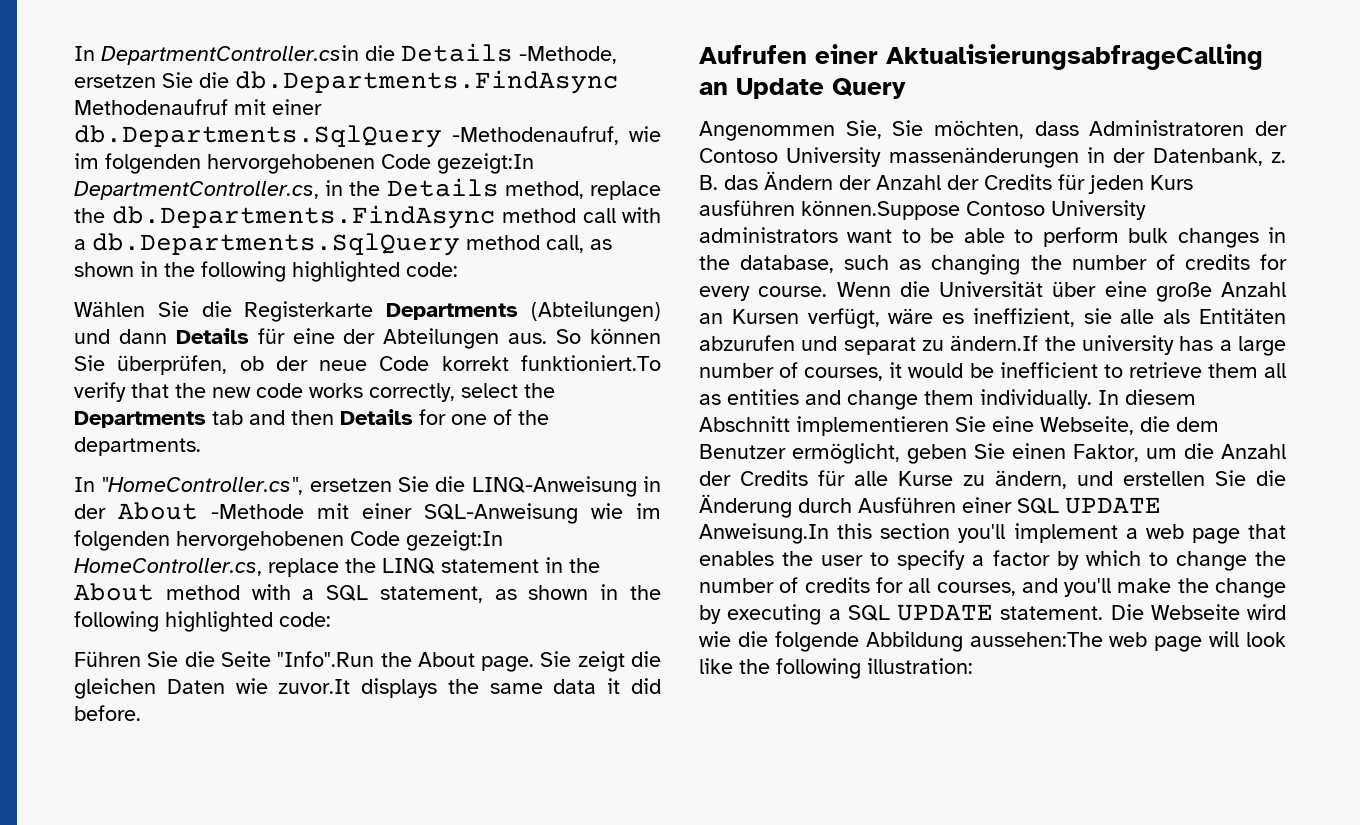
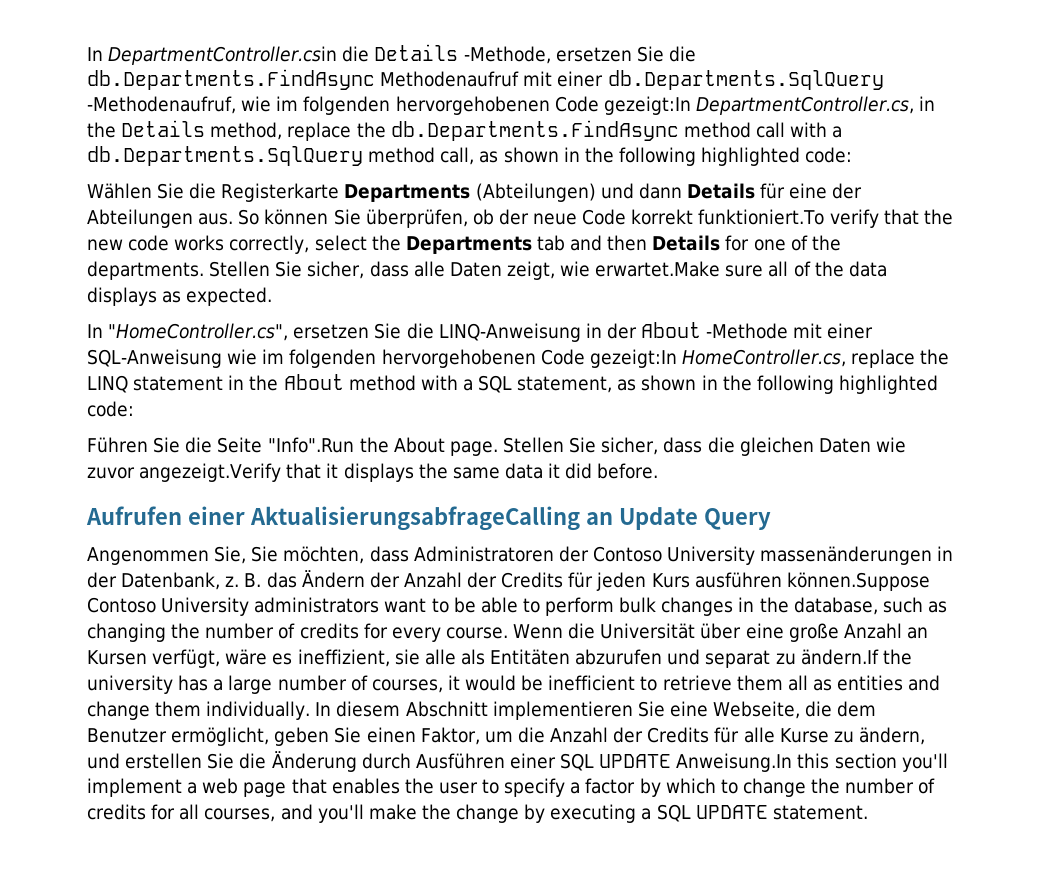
(201, 446) none -> [209,261,887,280] [87,287,273,306] Stellen Sie sicher, dass alle Daten zeigt, wie erwartet.Make sure all of the data displays as expected.
[540,651,661,672] [74,678,351,699] Sie zeigt die gleichen Daten wie zuvor.It -> [503,437,906,456] [87,463,339,482] Stellen Sie sicher, dass die gleichen Daten wie zuvor angezeigt.Verify that it
[1110,604,1286,620] [699,631,1286,652] [699,658,973,679] Die Webseite wird wie die folgende Abbildung aussehen:The web page will look like the following illustration: -> (868, 812) none

